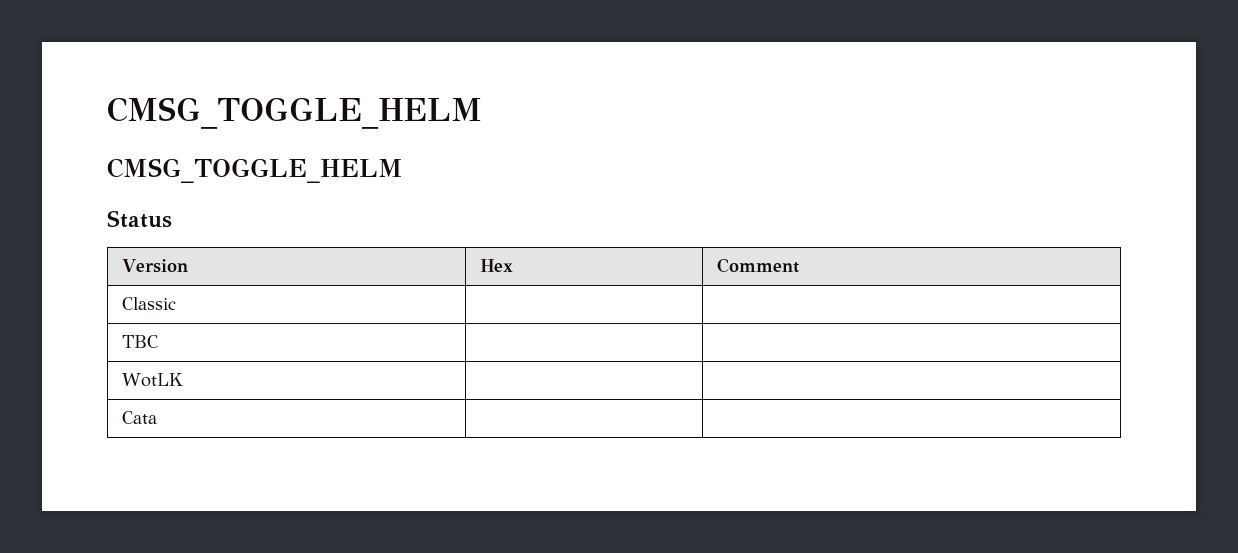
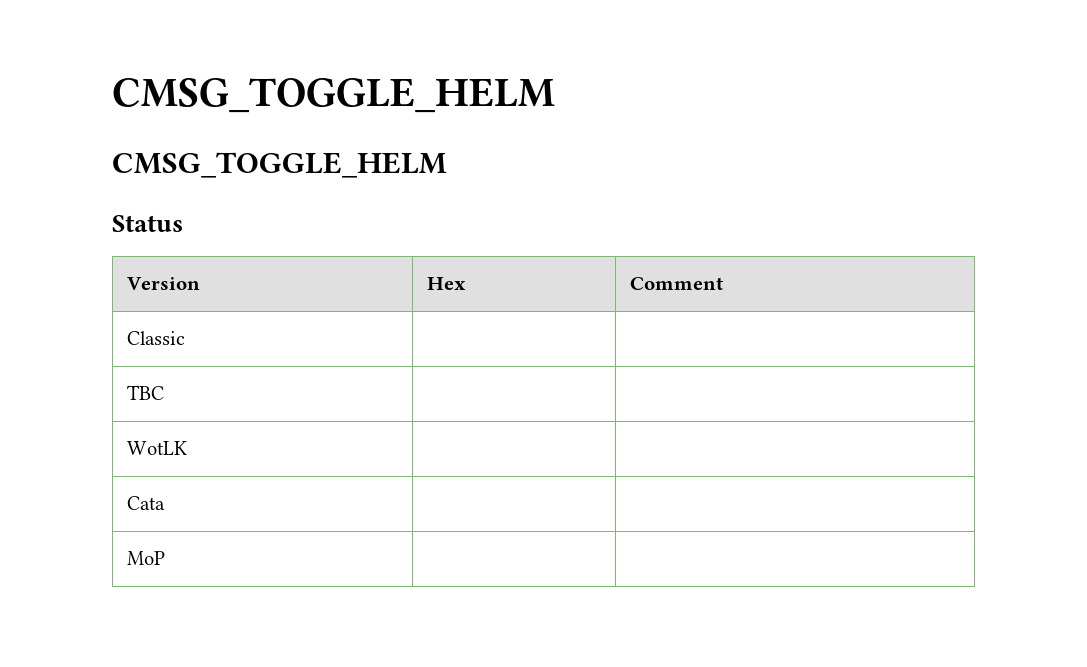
(158, 417) none -> [126,551,165,565] // MoP | |

